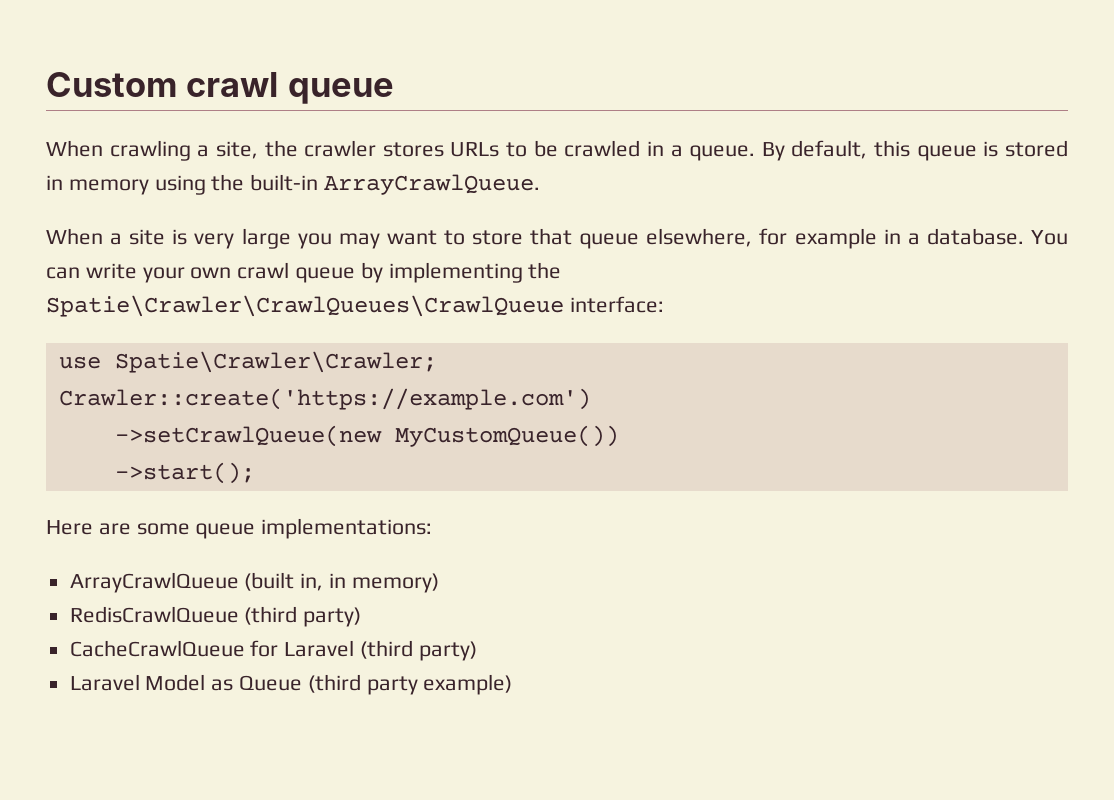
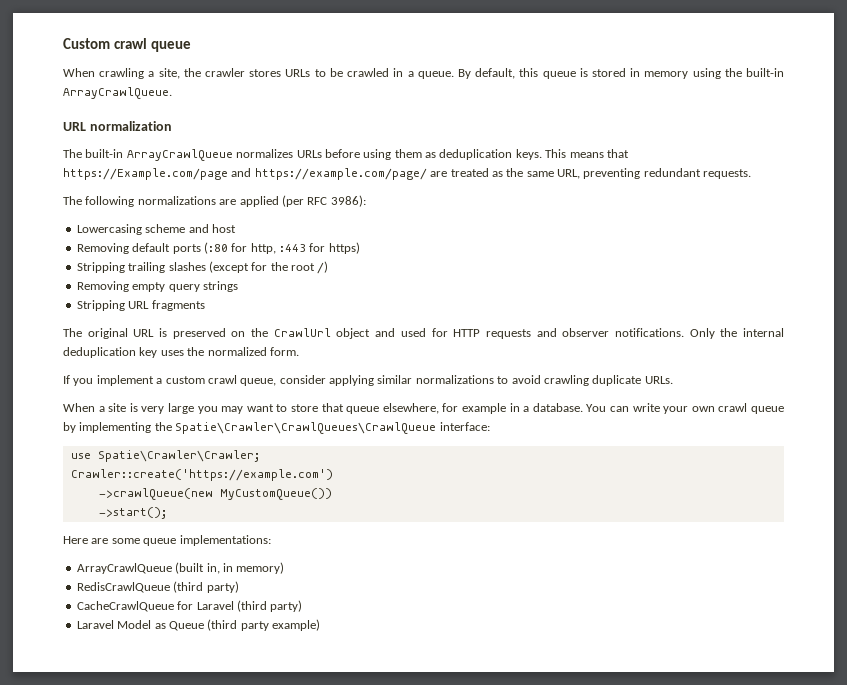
(541, 184) none -> [63,121,172,131] [63,149,629,161] [63,168,752,180] [63,195,366,207] [76,224,236,235] [76,242,360,254] [76,261,329,274] [76,281,238,292] [76,300,205,311] [63,328,785,339] [63,347,299,358] [63,375,673,386] // URL normalization // The built-in ArrayCrawlQueue normalizes URLs before using them as deduplication keys. This means that https://Example.com/page and https://example.com/page/ are treated as the same URL, preventing redundant requests. // The following normalizations are applied (per RFC 3986): // Lowercasing scheme and host // Removing default ports (:80 for http, :443 for https) // Stripping trailing slashes (except for the root /) // Removing empty query strings // Stripping URL fragments // The original URL is preserved on the CrawlUrl object and used for HTTP requests and observer notifications. Only the internal deduplication key uses the normalized form. // If you implement a custom crawl queue, consider applying similar normalizations to avoid crawling duplicate URLs.
[114,425,382,447] ->setCrawlQueue(new -> [98,488,213,500] ->crawlQueue(new

